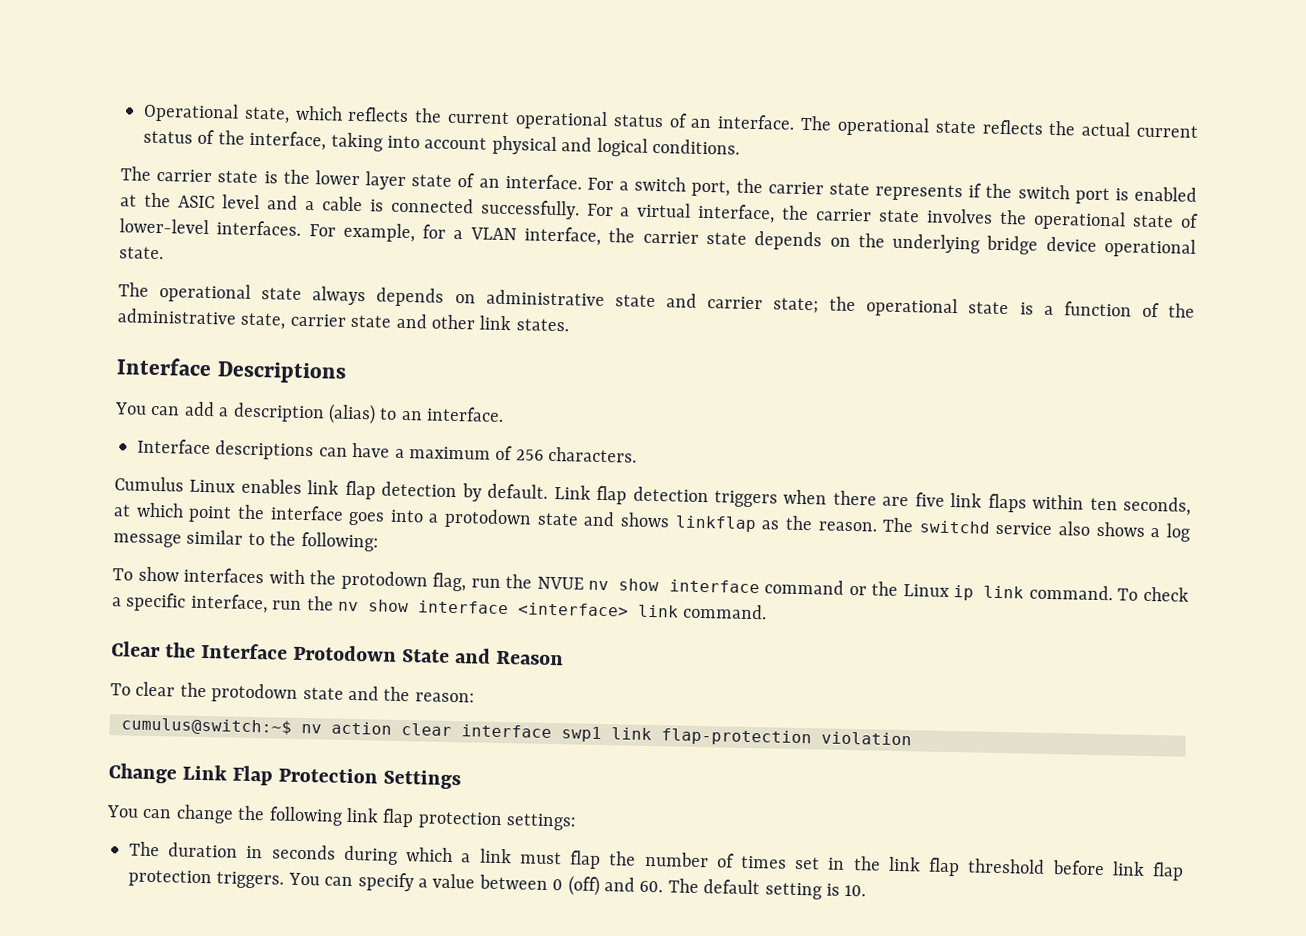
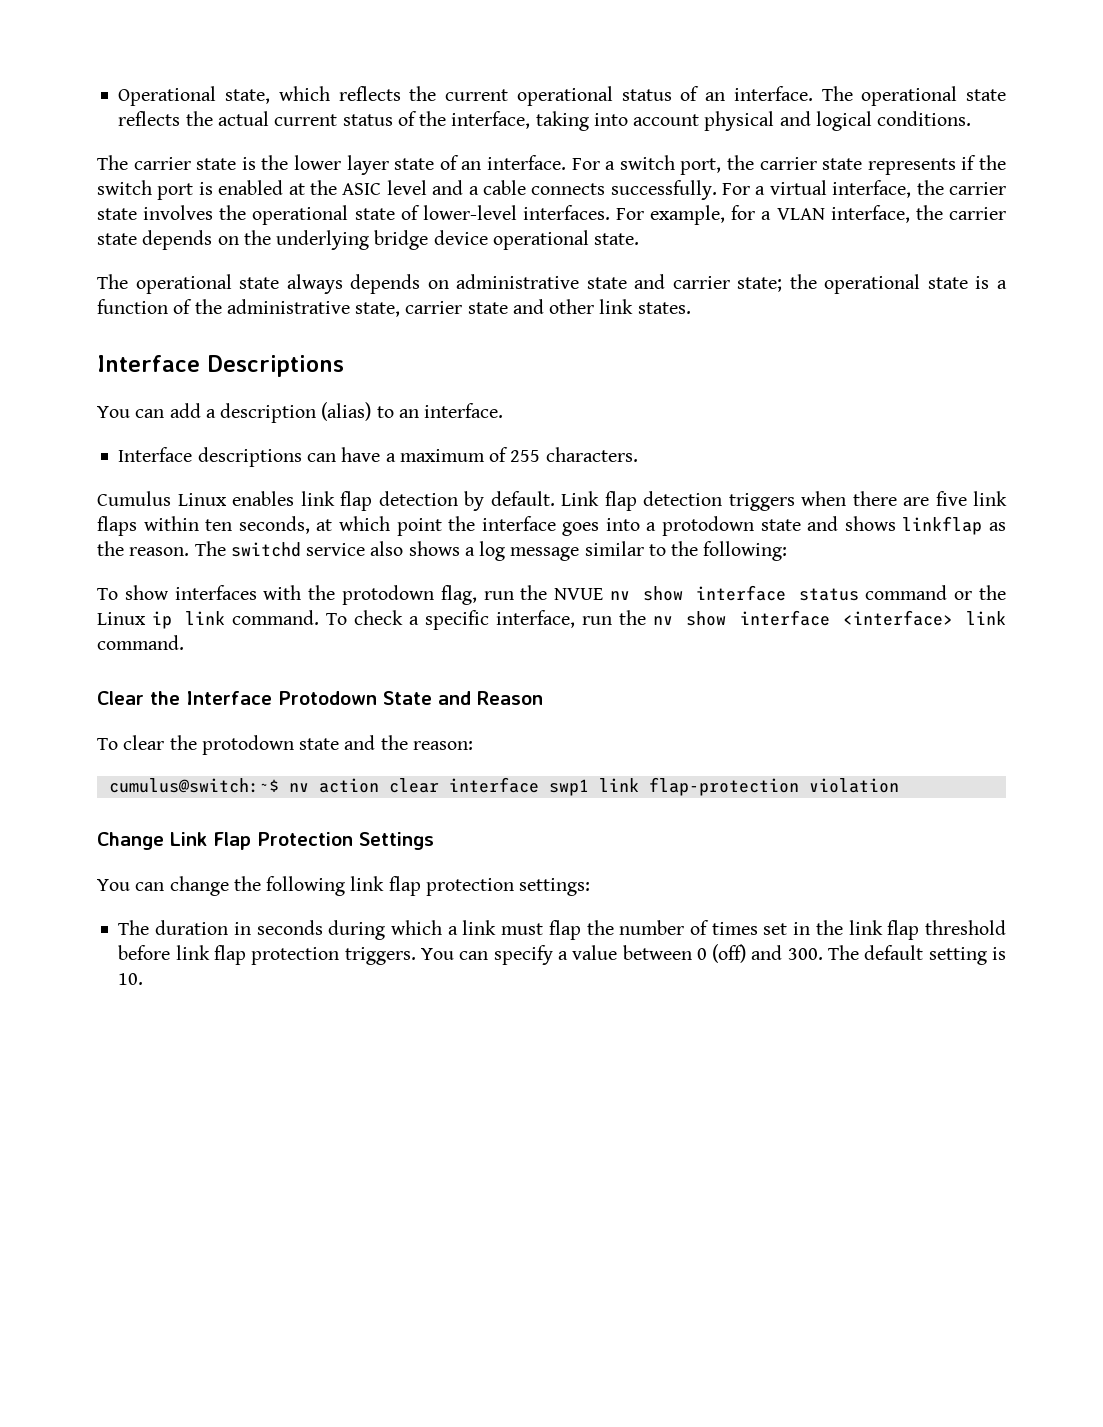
[369,197,474,214] is connected -> [531,183,606,195] connects
[515,449,544,461] 256 -> [510,450,541,462] 255
(760, 586) none -> [798,588,859,601] status
[639,880,664,893] 60. -> [787,948,823,960] 300.

